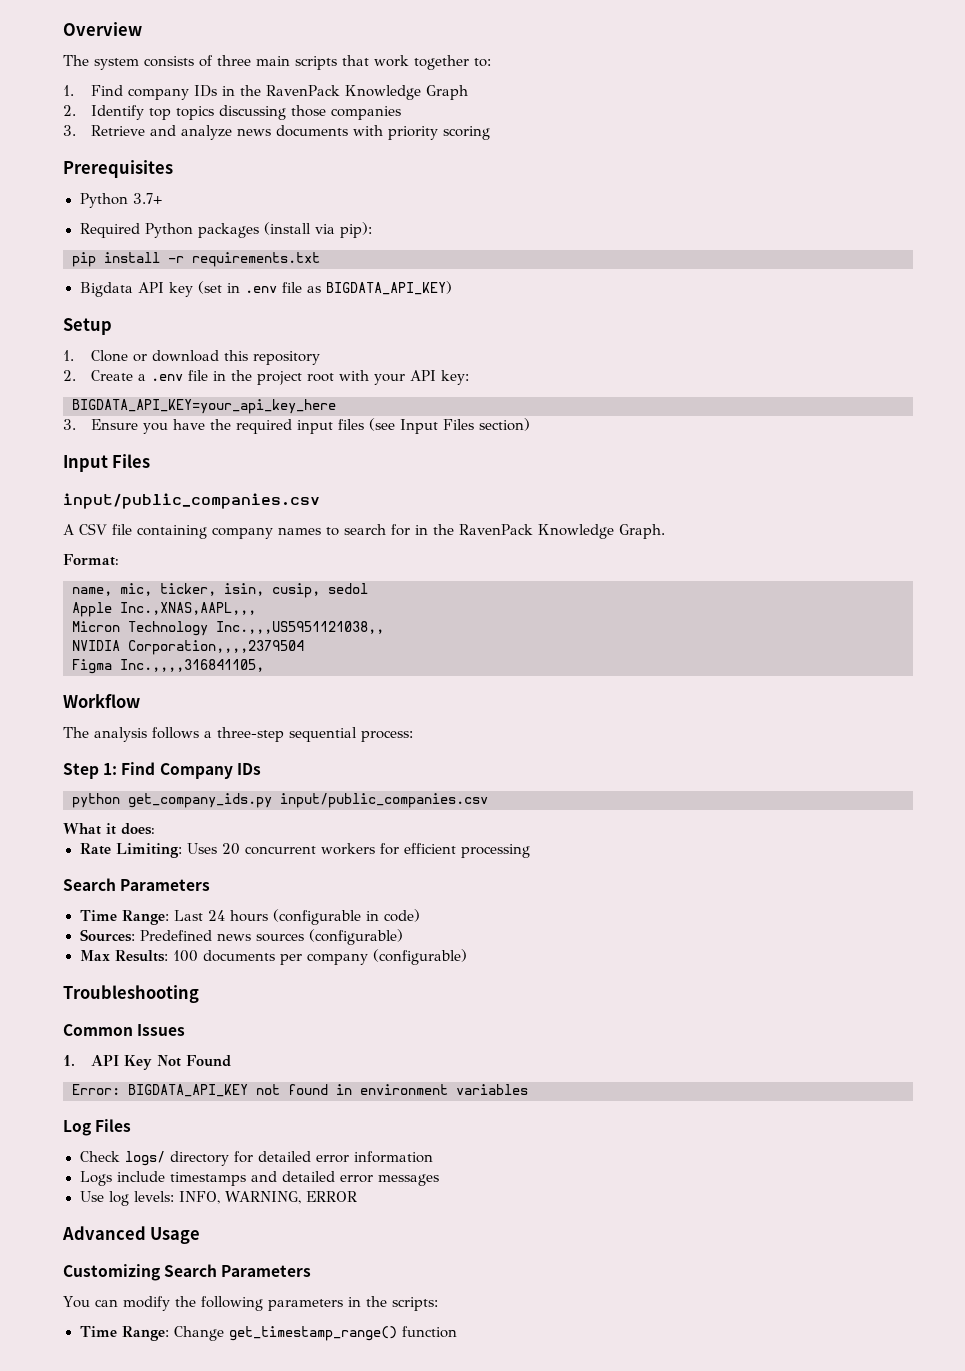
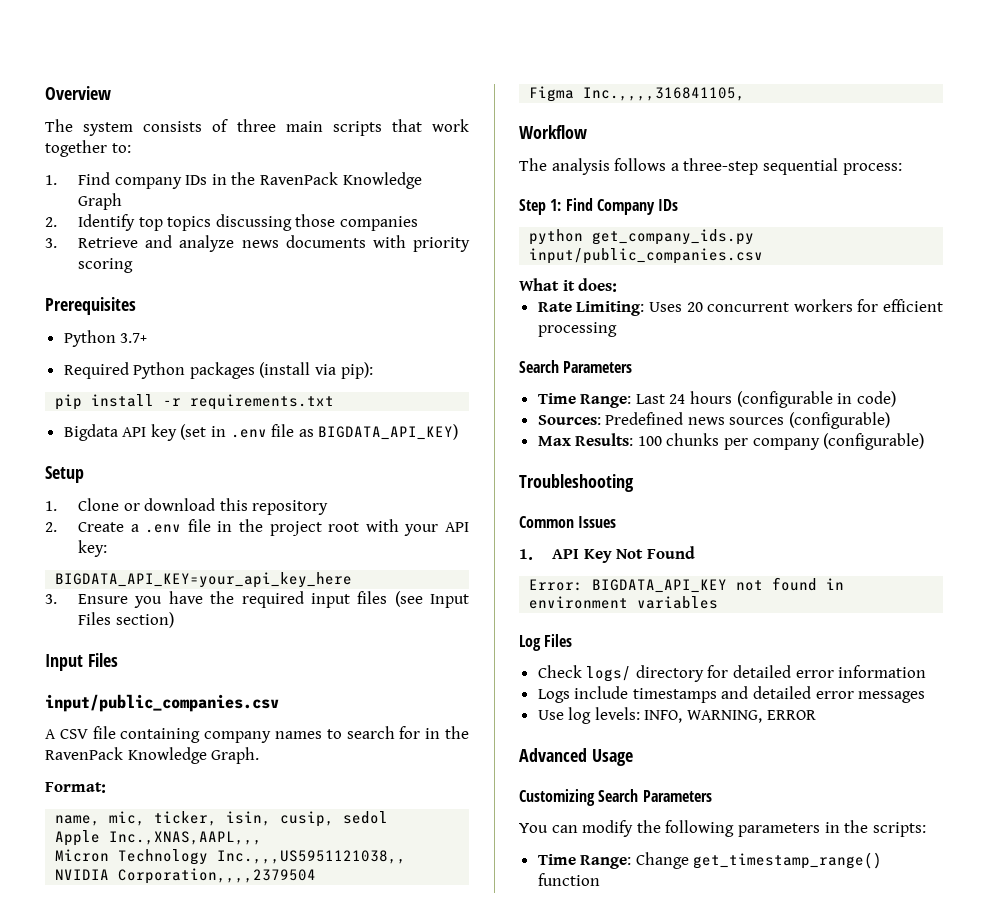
[202,950,275,962] documents -> [666,433,720,446] chunks

